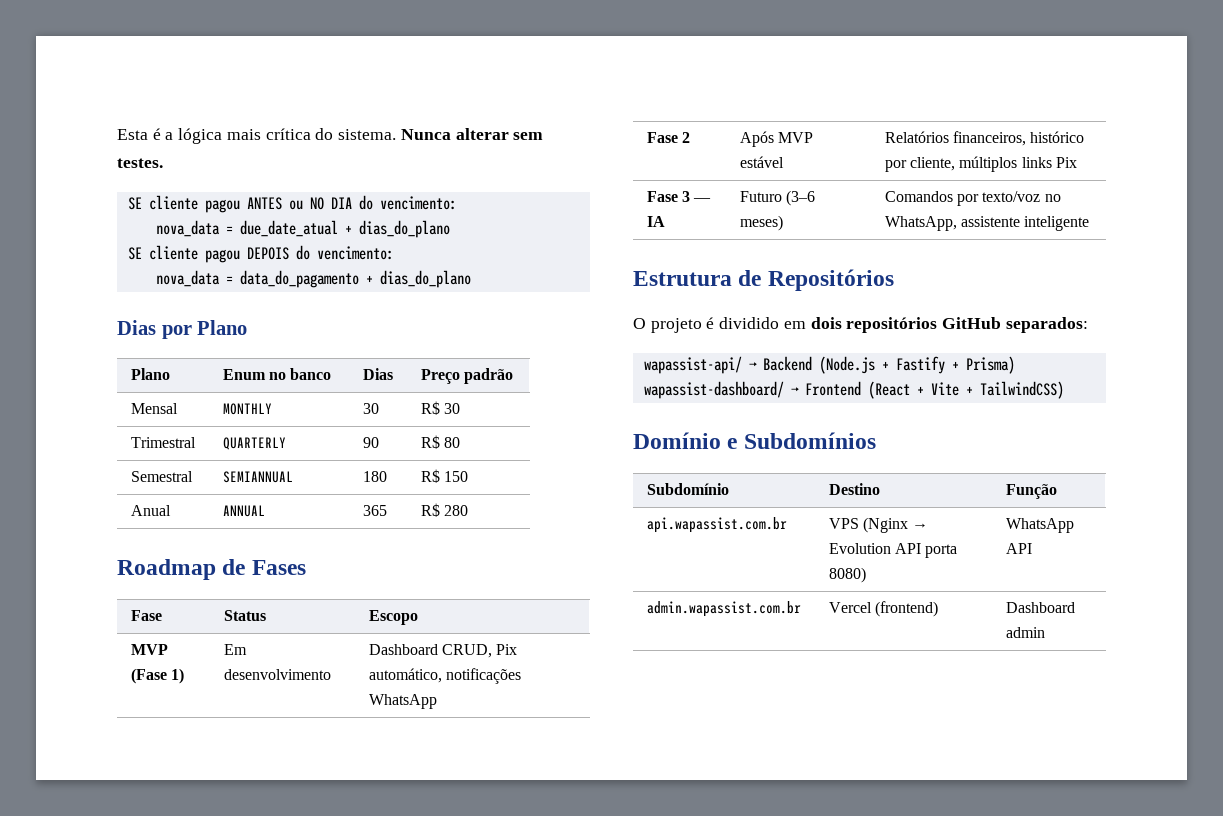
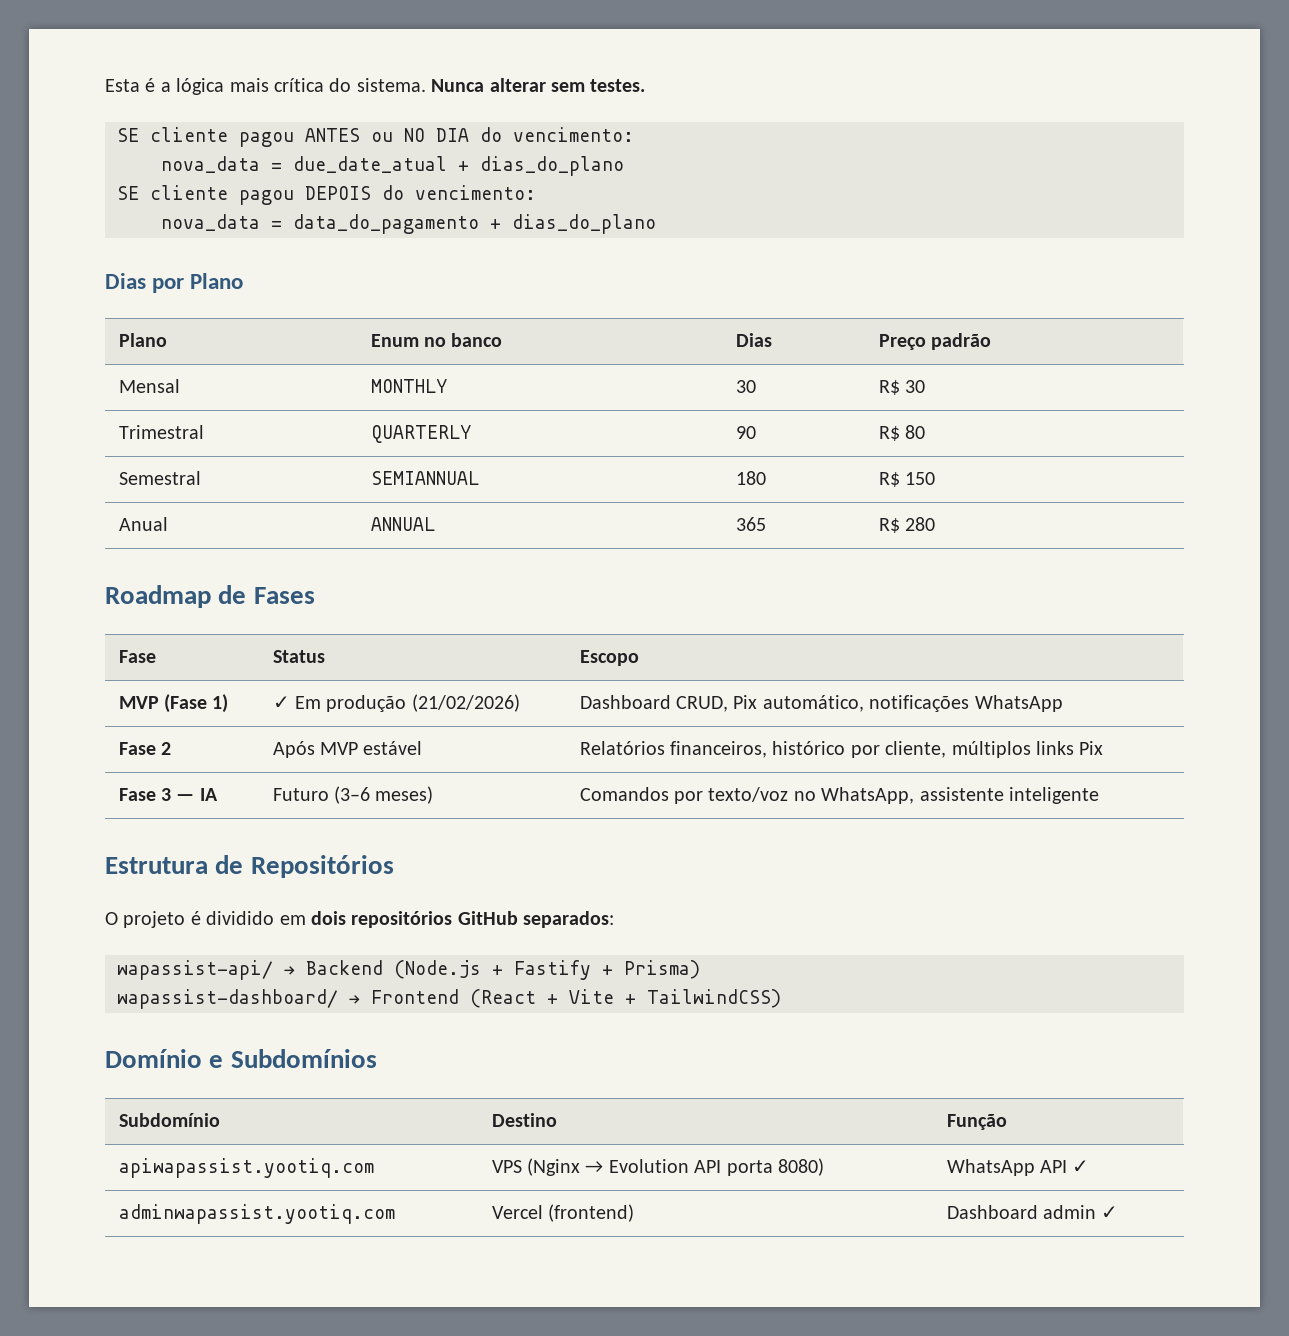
[223,644,247,655] [223,669,331,680] Em desenvolvimento -> [272,694,520,712] ✓ Em produção (21/02/2026)
[646,517,787,533] api.wapassist.com.br -> [118,1158,374,1178] apiwapassist.yootiq.com
[646,601,801,617] // admin.wapassist.com.br -> [1072,1160,1090,1173] [118,1204,395,1224] ✓ // adminwapassist.yootiq.com
(1045, 632) none -> [1101,1206,1119,1219] ✓

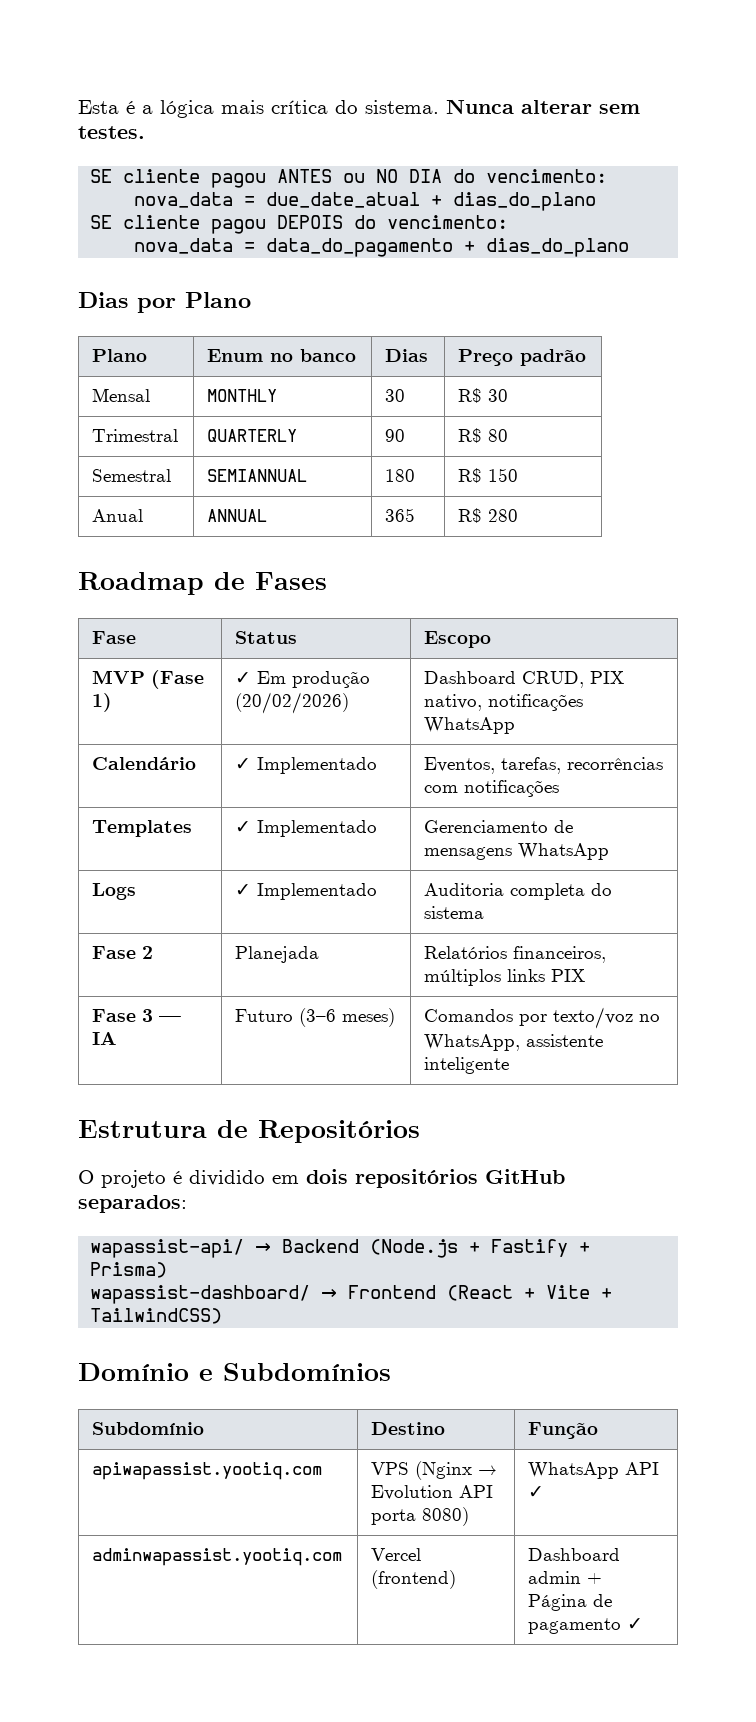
[411,694,520,712] (21/02/2026) -> [235,692,350,714] (20/02/2026)
[733,695,864,712] Pix automático, -> [590,671,625,684] [424,694,483,711] PIX nativo,
(1063, 703) none -> [92,757,197,770] [235,757,378,774] [424,757,664,774] [424,780,560,797] [92,820,193,837] [235,820,378,837] [424,820,574,833] [424,843,610,860] [92,883,137,900] [235,883,378,900] [424,883,613,900] [424,906,485,919] // Calendário | ✓ Implementado | Eventos, tarefas, recorrências com notificações // Templates | ✓ Implementado | Gerenciamento de mensagens WhatsApp // Logs | ✓ Implementado | Auditoria completa do sistema
[272,741,423,758] Após MVP estável -> [235,946,320,963] Planejada
[772,741,947,758] histórico por cliente, -> (607, 954) none
[1079,741,1104,755] Pix -> [551,969,586,982] PIX
(1096, 1212) none -> [587,1573,603,1584] [528,1594,613,1611] [528,1618,622,1634] + Página de pagamento

